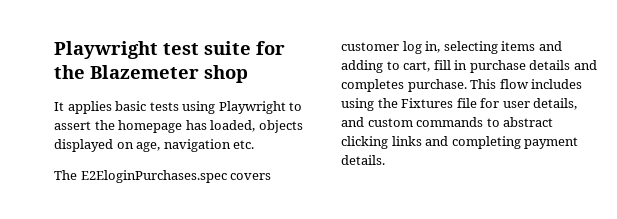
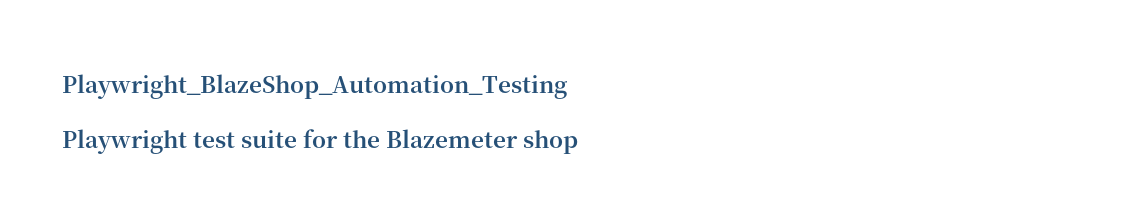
(54, 50) none -> [62,74,567,99] Playwright_BlazeShop_Automation_Testing //
[54,101,303,114] [54,120,303,133] [54,139,255,152] [54,170,272,183] [341,41,562,54] [341,60,597,73] [341,79,583,92] [341,98,578,111] [341,117,554,127] [341,136,579,149] [341,155,385,165] // It applies basic tests using Playwright to assert the homepage has loaded, objects displayed on age, navigation etc. // The E2EloginPurchases.spec covers customer log in, selecting items and adding to cart, fill in purchase details and completes purchase. This flow includes using the Fixtures file for user details, and custom commands to abstract clicking links and completing payment details. -> (579, 142) none

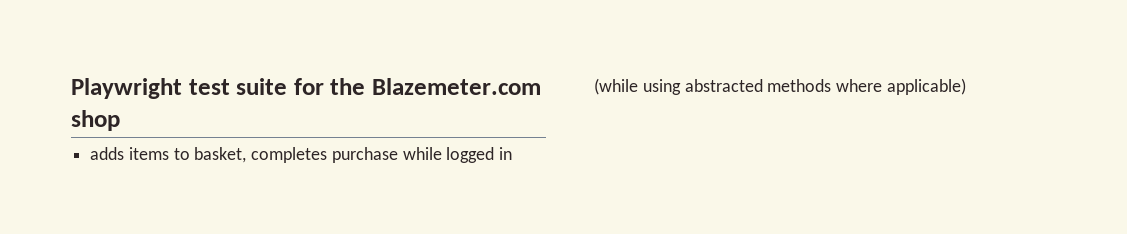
[62,74,567,99] Playwright_BlazeShop_Automation_Testing // -> (71, 88) none
[386,129,519,148] Blazemeter -> [372,78,542,95] Blazemeter.com
(579, 142) none -> [90,147,513,163] [594,78,966,95] // adds items to basket, completes purchase while logged in (while using abstracted methods where applicable)

